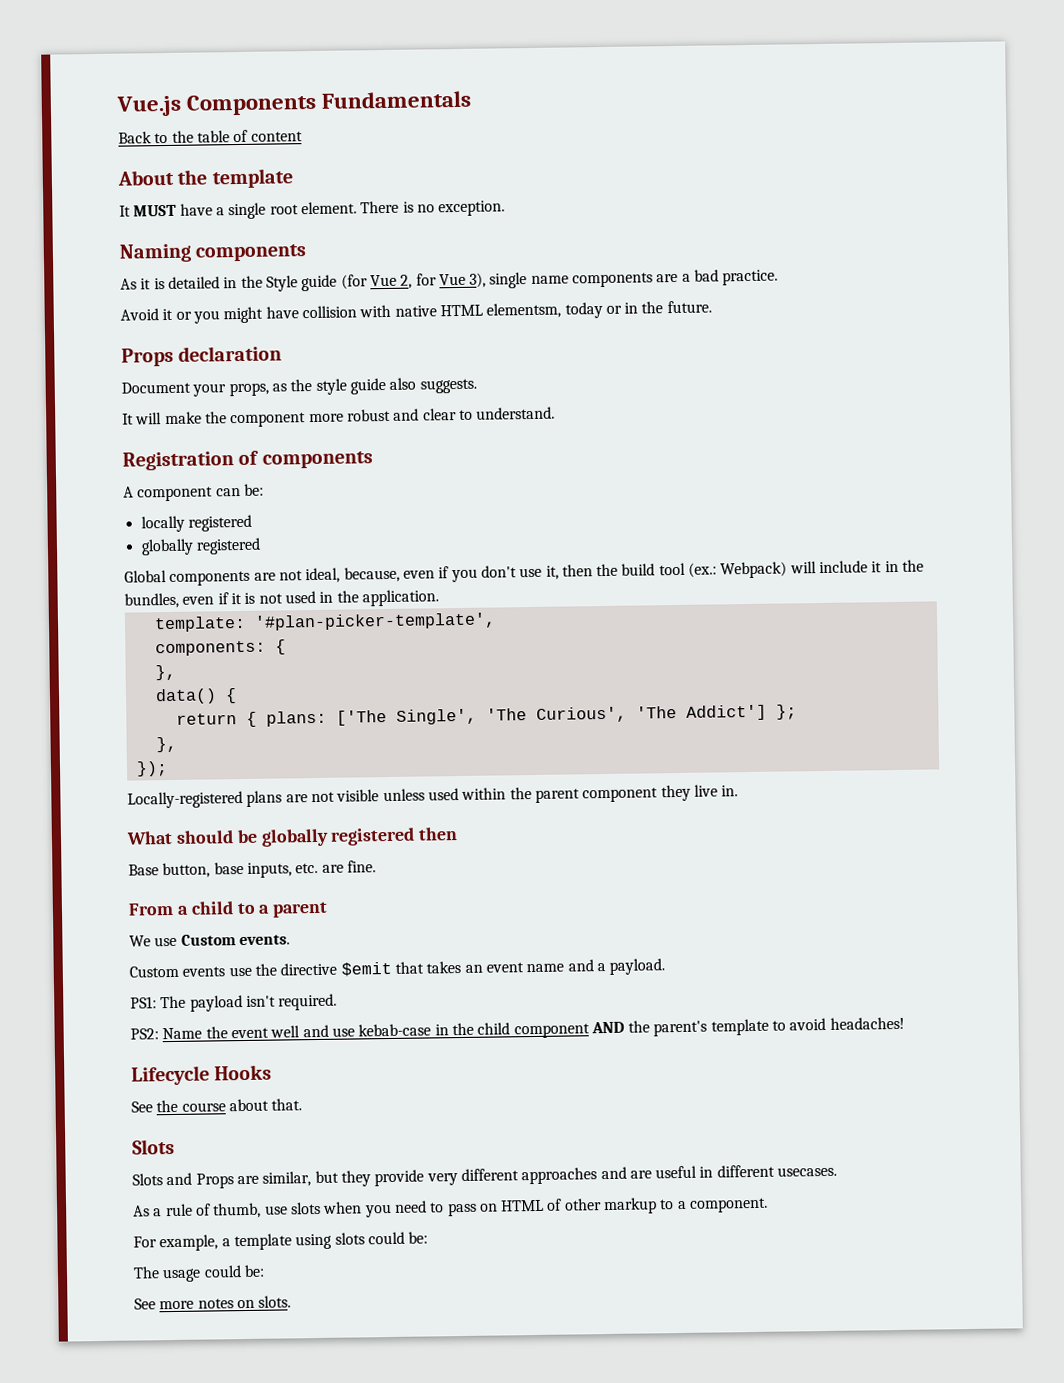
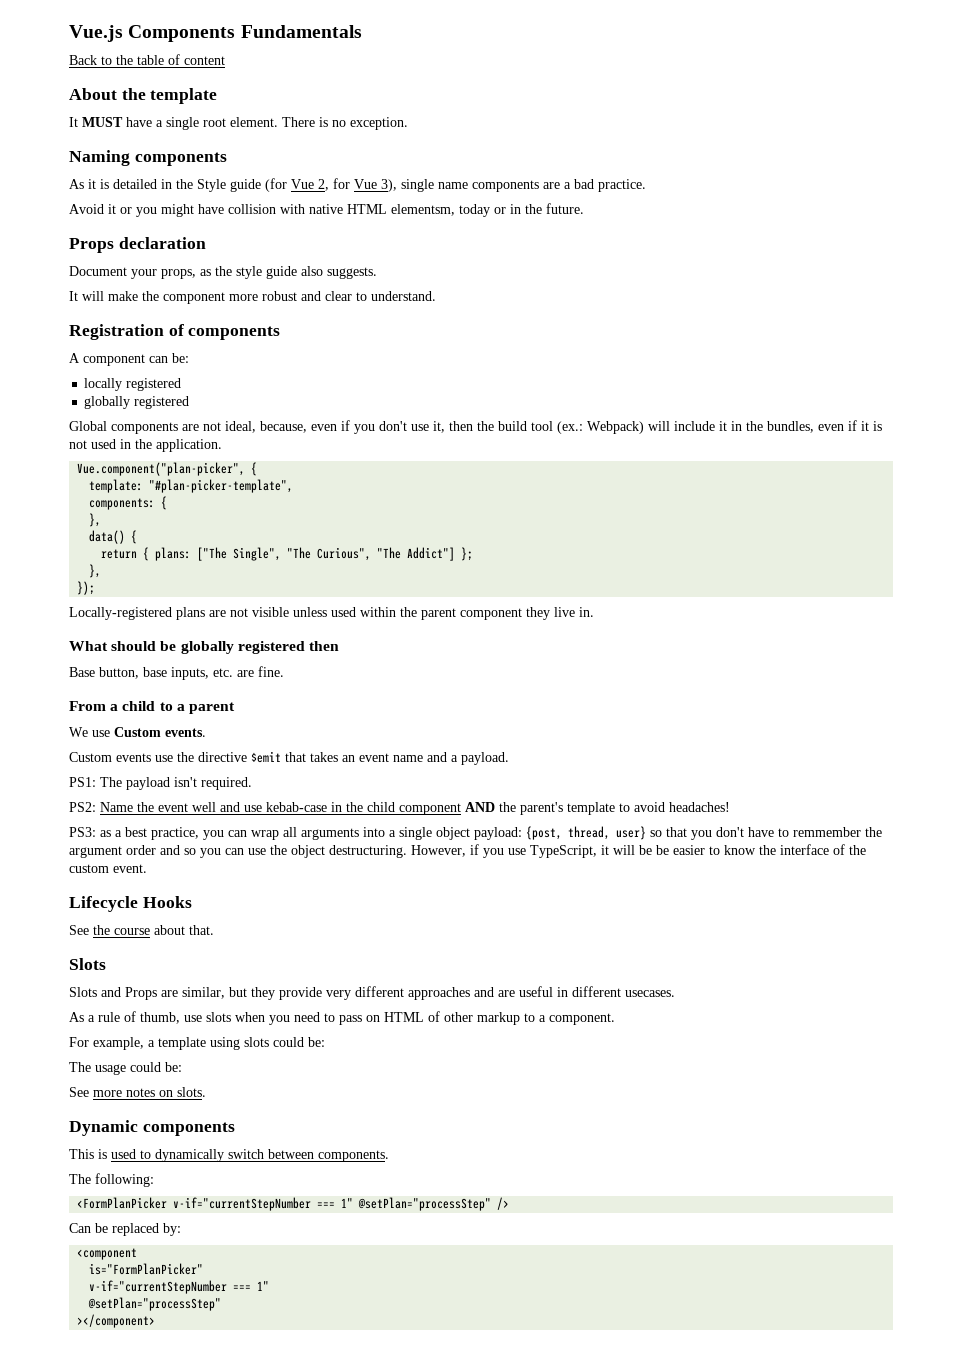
(439, 598) none -> [77,462,258,476] // Vue.component("plan-picker", {
[253,612,496,631] '#plan-picker-template', -> [149,479,294,493] "#plan-picker-template",
[335,704,767,726] ['The Single', 'The Curious', 'The Addict'] -> [197,547,456,561] ["The Single", "The Curious", "The Addict"]
(905, 1023) none -> [69,826,882,840] [69,844,866,858] [69,864,147,873] // PS3: as a best practice, you can wrap all arguments into a single object payload: {post, thread, user} so that you don't have to remmember the argument order and so you can use the object destructuring. However, if you use TypeScript, it will be be easier to know the interface of the custom event.
(292, 1301) none -> [69,1120,235,1136] [69,1149,389,1162] [69,1173,154,1187] [77,1197,510,1211] [69,1223,181,1236] [77,1248,138,1260] [89,1263,204,1275] [89,1280,270,1294] [88,1297,222,1311] [77,1314,156,1328] // Dynamic components // This is used to dynamically switch between components. // The following: // <FormPlanPicker v-if="currentStepNumber === 1" @setPlan="processStep" /> // Can be replaced by: // <component // is="FormPlanPicker" // v-if="currentStepNumber === 1" // @setPlan="processStep" // ></component>

